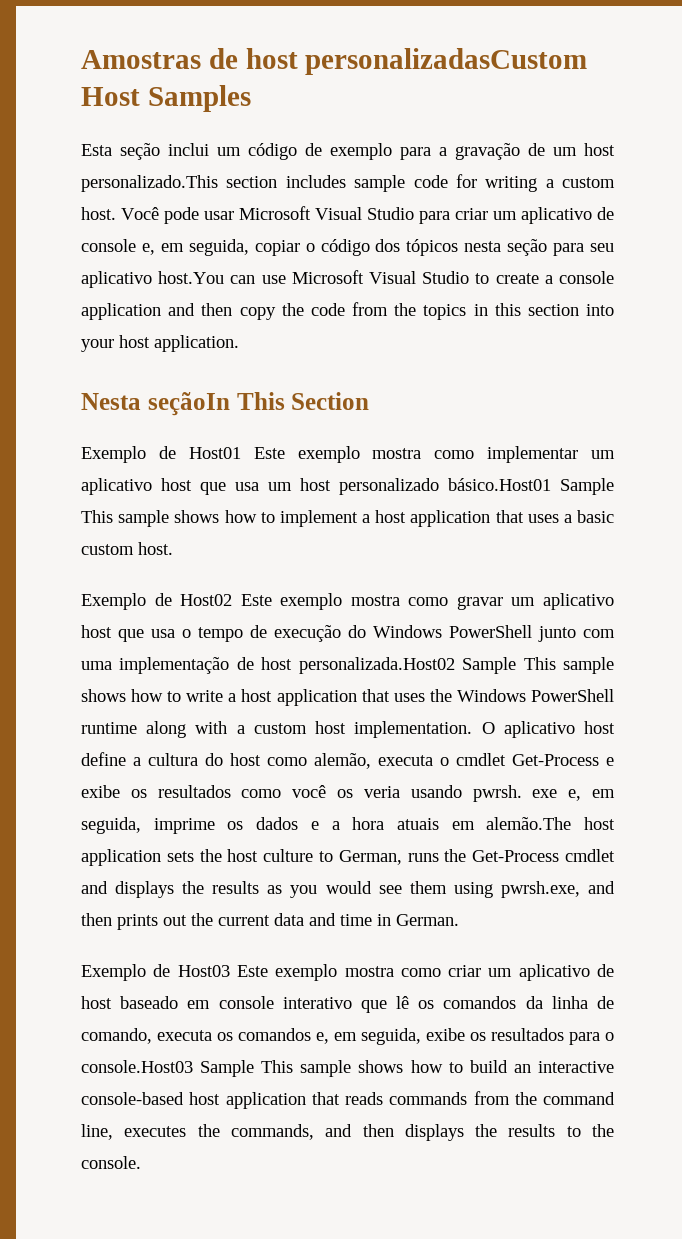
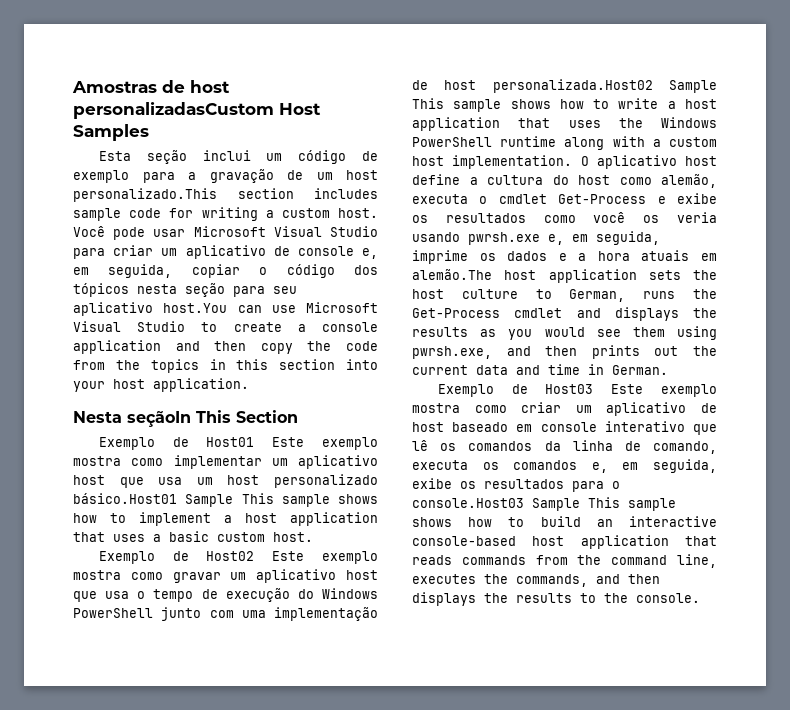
[472,785,558,802] pwrsh. exe -> [468,232,540,245] pwrsh.exe

